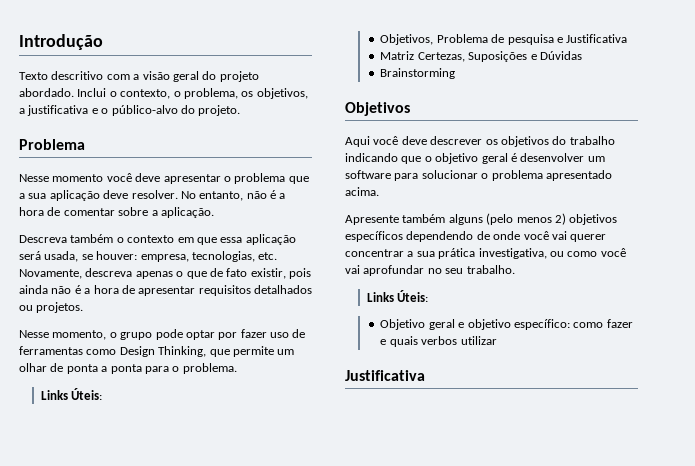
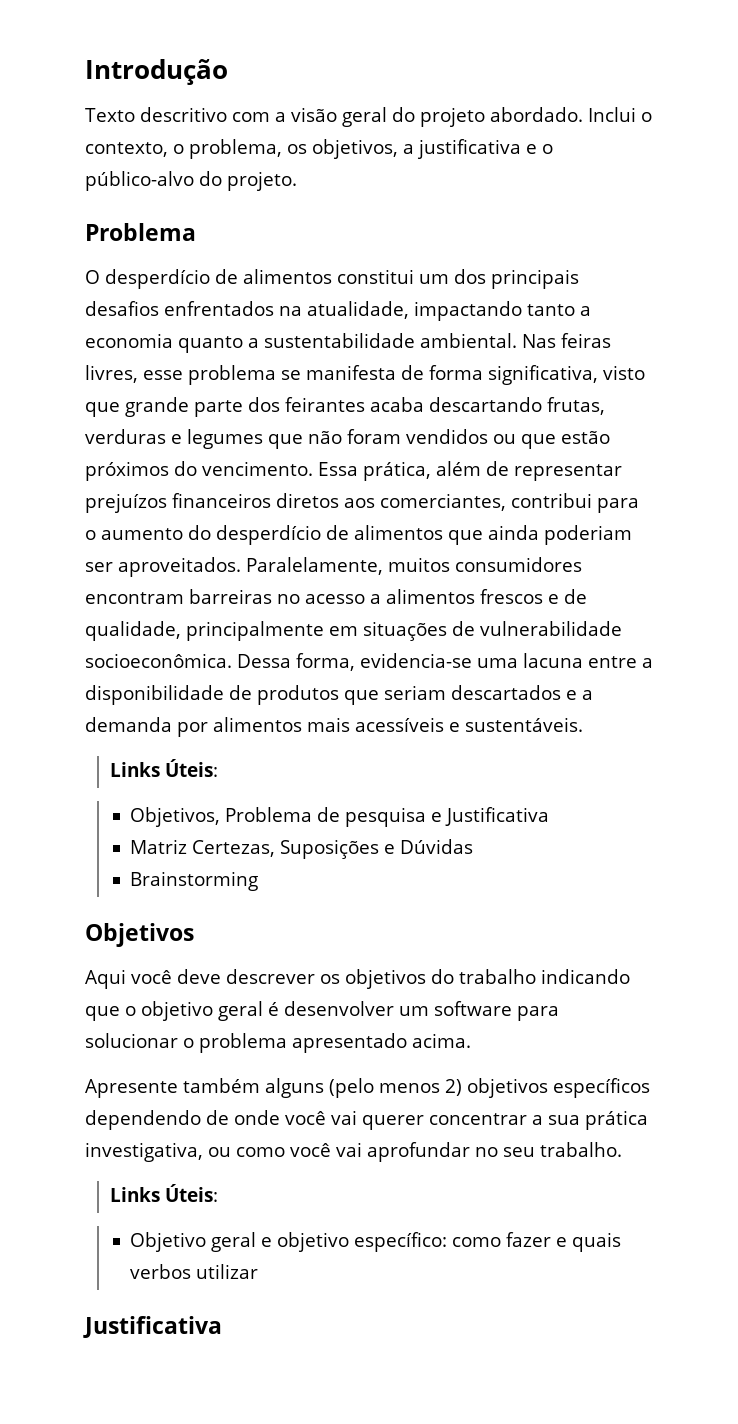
[19,173,309,184] [19,190,286,201] [19,207,214,218] [19,234,296,245] [19,251,278,262] [19,268,311,279] [19,285,312,296] [19,302,84,313] [19,329,306,340] [19,346,295,357] [19,363,237,374] Nesse momento você deve apresentar o problema que a sua aplicação deve resolver. No entanto, não é a hora de comentar sobre a aplicação. // Descreva também o contexto em que essa aplicação será usada, se houver: empresa, tecnologias, etc. Novamente, descreva apenas o que de fato existir, pois ainda não é a hora de apresentar requisitos detalhados ou projetos. // Nesse momento, o grupo pode optar por fazer uso de ferramentas como Design Thinking, que permite um olhar de ponta a ponta para o problema. -> [85,269,579,289] [85,301,591,321] [85,333,611,353] [85,365,645,385] [85,397,605,417] [85,429,610,449] [85,461,622,481] [85,493,639,513] [85,525,632,545] [85,557,582,577] [85,589,587,604] [85,621,622,641] [85,653,653,671] [85,685,593,705] [85,717,583,737] O desperdício de alimentos constitui um dos principais desafios enfrentados na atualidade, impactando tanto a economia quanto a sustentabilidade ambiental. Nas feiras livres, esse problema se manifesta de forma significativa, visto que grande parte dos feirantes acaba descartando frutas, verduras e legumes que não foram vendidos ou que estão próximos do vencimento. Essa prática, além de representar prejuízos financeiros diretos aos comerciantes, contribui para o aumento do desperdício de alimentos que ainda poderiam ser aproveitados. Paralelamente, muitos consumidores encontram barreiras no acesso a alimentos frescos e de qualidade, principalmente em situações de vulnerabilidade socioeconômica. Dessa forma, evidencia-se uma lacuna entre a disponibilidade de produtos que seriam descartados e a demanda por alimentos mais acessíveis e sustentáveis.

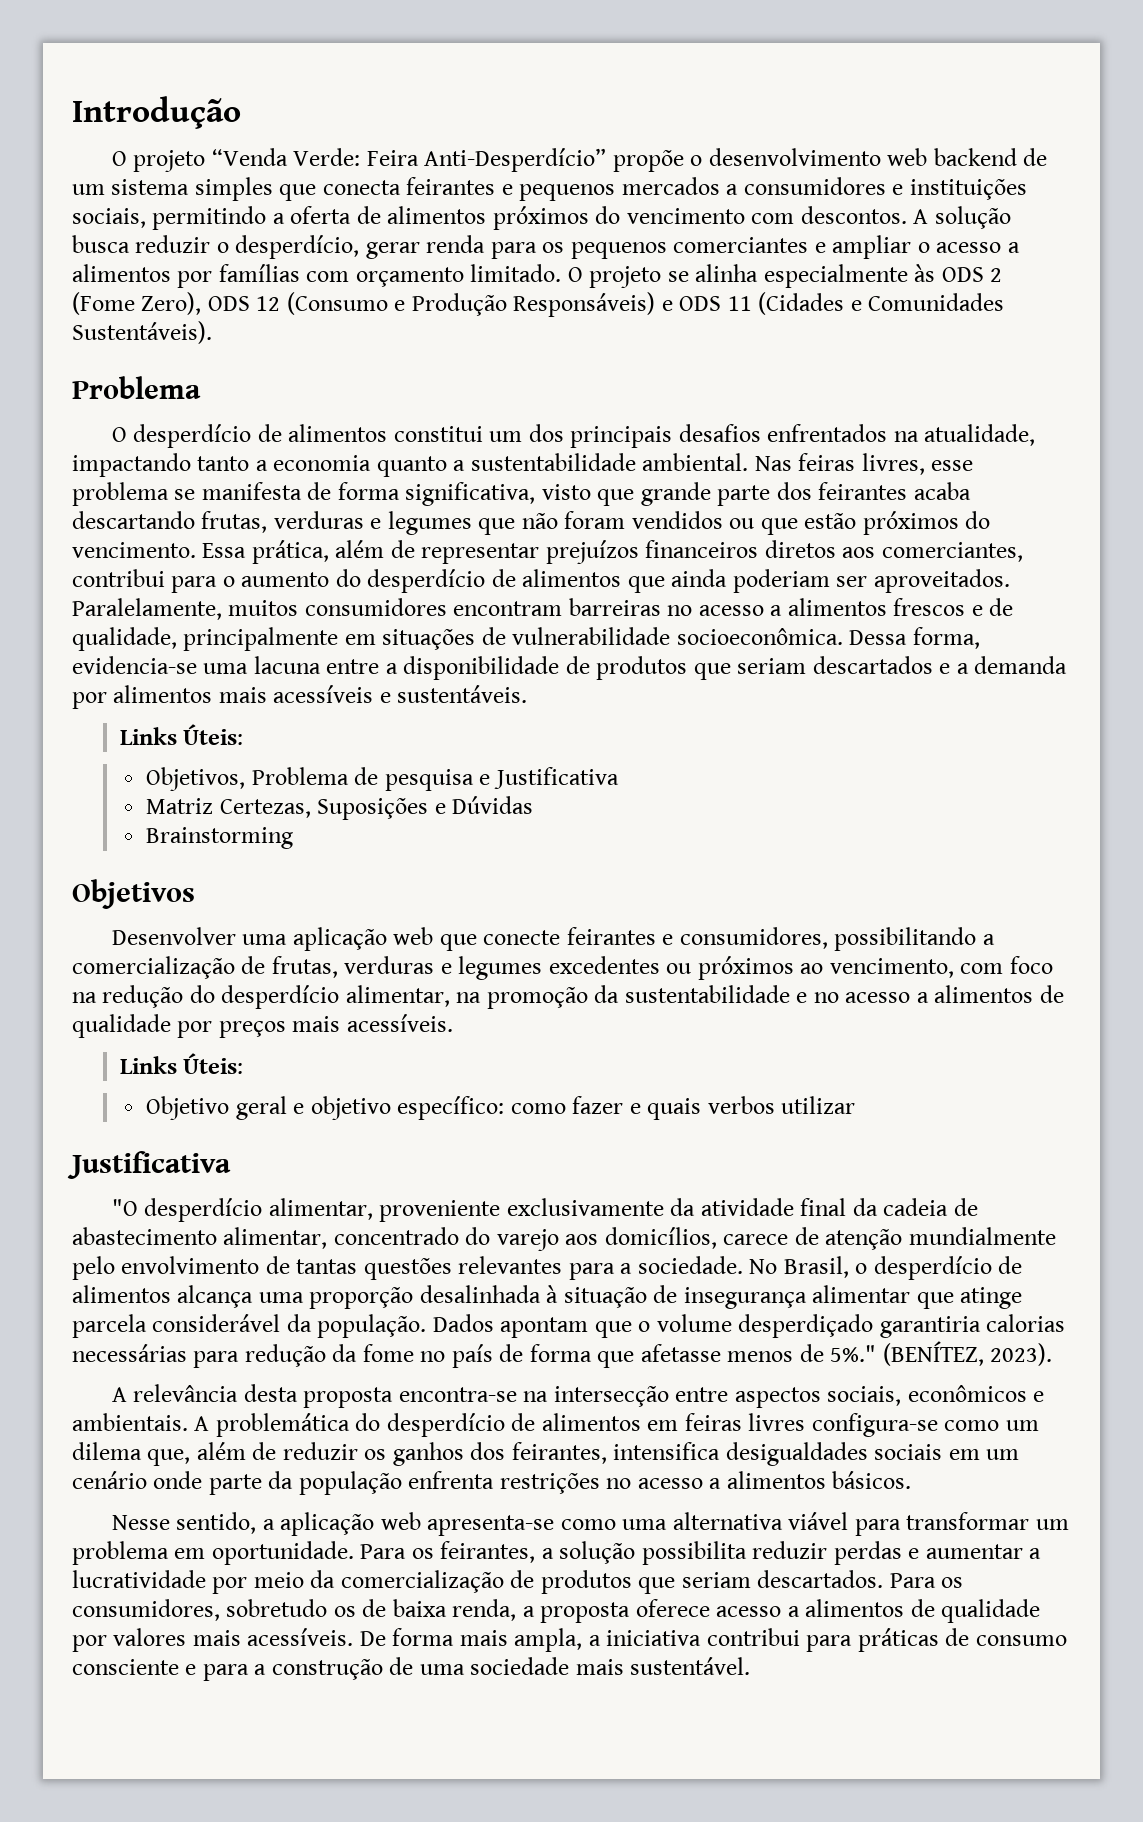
[85,107,652,127] [85,139,553,159] [85,171,297,191] Texto descritivo com a visão geral do projeto abordado. Inclui o contexto, o problema, os objetivos, a justificativa e o público-alvo do projeto. -> [111,148,1048,172] [72,177,1027,201] [72,206,1011,230] [72,235,1020,259] [72,264,1003,288] [72,292,1005,317] [72,321,212,344] O projeto “Venda Verde: Feira Anti-Desperdício” propõe o desenvolvimento web backend de um sistema simples que conecta feirantes e pequenos mercados a consumidores e instituições sociais, permitindo a oferta de alimentos próximos do vencimento com descontos. A solução busca reduzir o desperdício, gerar renda para os pequenos comerciantes e ampliar o acesso a alimentos por famílias com orçamento limitado. O projeto se alinha especialmente às ODS 2 (Fome Zero), ODS 12 (Consumo e Produção Responsáveis) e ODS 11 (Cidades e Comunidades Sustentáveis).
[85,969,630,989] [85,1001,559,1021] [85,1033,471,1053] [85,1078,650,1098] [85,1110,648,1130] [85,1142,622,1162] Aqui você deve descrever os objetivos do trabalho indicando que o objetivo geral é desenvolver um software para solucionar o problema apresentado acima. // Apresente também alguns (pelo menos 2) objetivos específicos dependendo de onde você vai querer concentrar a sua prática investigativa, ou como você vai aprofundar no seu trabalho. -> [111,927,995,951] [72,956,1053,980] [72,985,1064,1009] [72,1014,453,1038] Desenvolver uma aplicação web que conecte feirantes e consumidores, possibilitando a comercialização de frutas, verduras e legumes excedentes ou próximos ao vencimento, com foco na redução do desperdício alimentar, na promoção da sustentabilidade e no acesso a alimentos de qualidade por preços mais acessíveis.
(222, 1327) none -> [111,1198,978,1222] [72,1227,1056,1251] [72,1256,1023,1280] [72,1285,1023,1309] [72,1314,1066,1338] [72,1341,1053,1368] [111,1384,1045,1408] [72,1413,1039,1437] [72,1442,1020,1466] [72,1471,912,1495] [111,1512,1069,1536] [72,1541,1042,1565] [72,1570,964,1594] [72,1599,1041,1623] [72,1628,1067,1652] [72,1657,751,1681] // "O desperdício alimentar, proveniente exclusivamente da atividade final da cadeia de abastecimento alimentar, concentrado do varejo aos domicílios, carece de atenção mundialmente pelo envolvimento de tantas questões relevantes para a sociedade. No Brasil, o desperdício de alimentos alcança uma proporção desalinhada à situação de insegurança alimentar que atinge parcela considerável da população. Dados apontam que o volume desperdiçado garantiria calorias necessárias para redução da fome no país de forma que afetasse menos de 5%." (BENÍTEZ, 2023). // A relevância desta proposta encontra-se na intersecção entre aspectos sociais, econômicos e ambientais. A problemática do desperdício de alimentos em feiras livres configura-se como um dilema que, além de reduzir os ganhos dos feirantes, intensifica desigualdades sociais em um cenário onde parte da população enfrenta restrições no acesso a alimentos básicos. // Nesse sentido, a aplicação web apresenta-se como uma alternativa viável para transformar um problema em oportunidade. Para os feirantes, a solução possibilita reduzir perdas e aumentar a lucratividade por meio da comercialização de produtos que seriam descartados. Para os consumidores, sobretudo os de baixa renda, a proposta oferece acesso a alimentos de qualidade por valores mais acessíveis. De forma mais ampla, a iniciativa contribui para práticas de consumo consciente e para a construção de uma sociedade mais sustentável.

